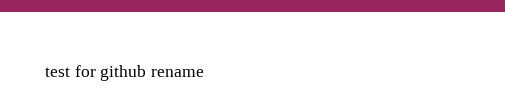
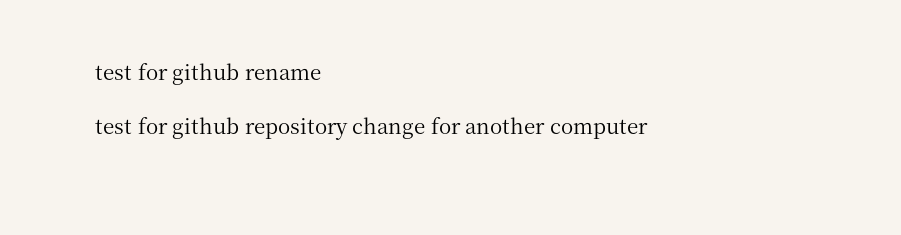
(205, 73) none -> [95,117,648,140] // test for github repository change for another computer

